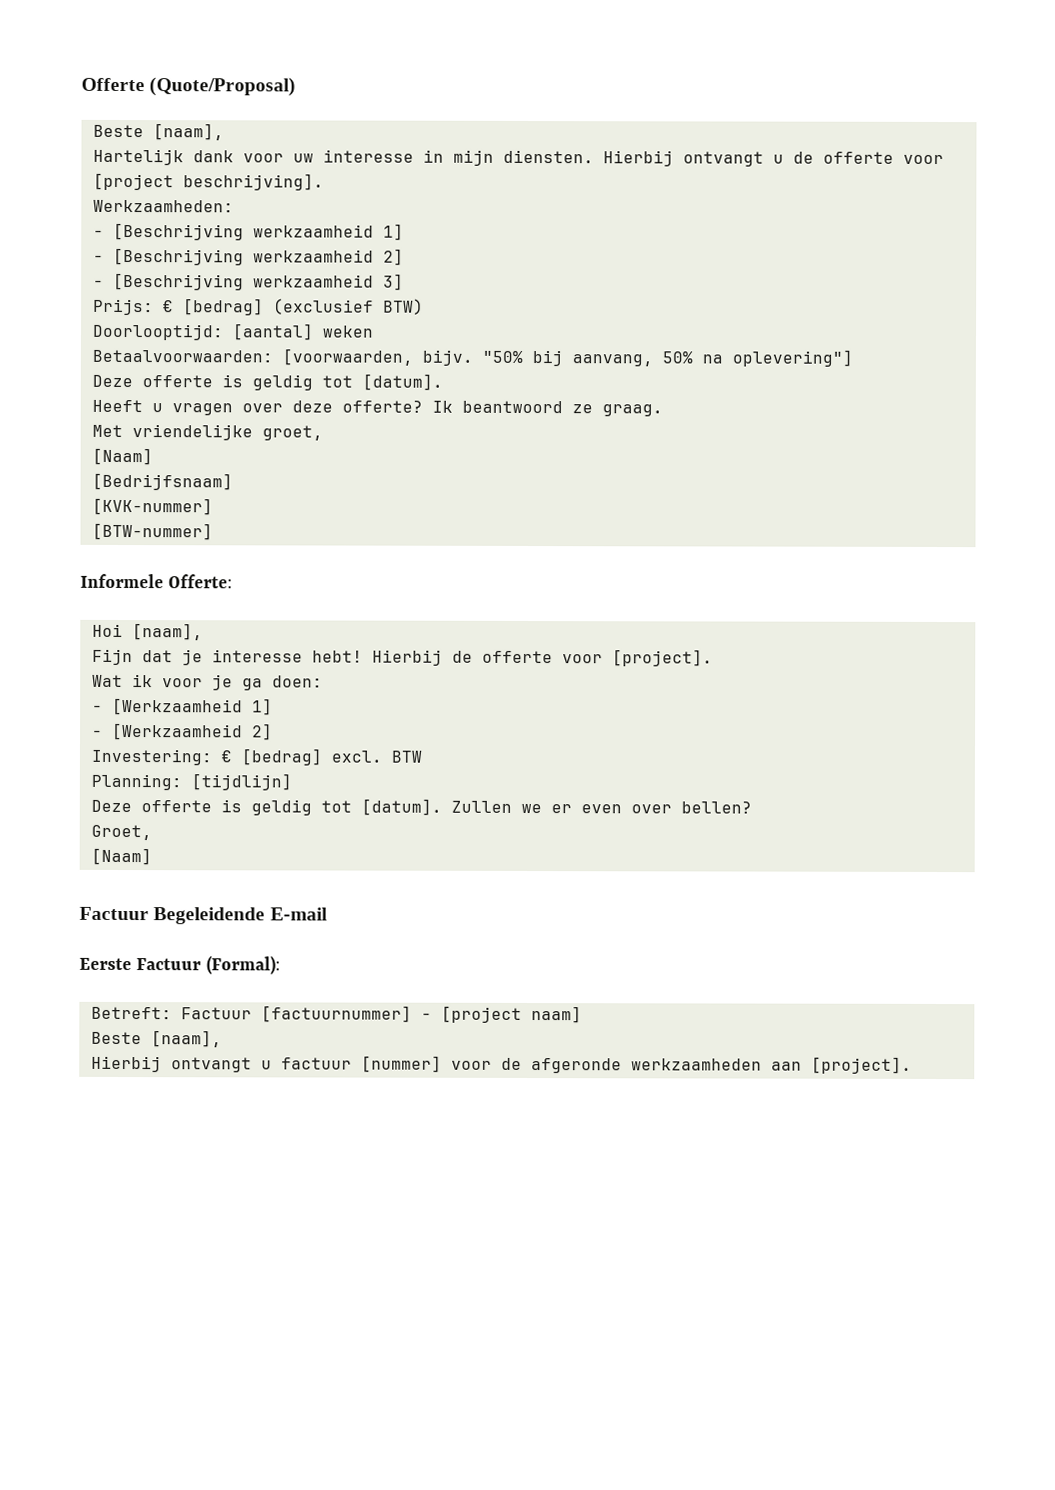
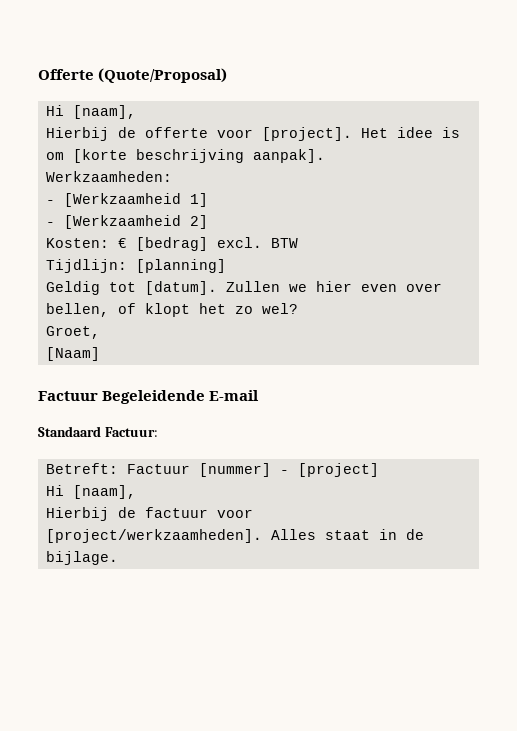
[93,123,224,141] [93,148,944,167] [93,172,324,191] [93,199,234,213] [93,222,404,241] [93,247,404,266] [93,272,404,291] [93,298,424,316] [92,323,374,341] [92,348,853,367] [92,373,443,391] [92,399,663,417] [92,424,323,441] [92,447,153,466] [92,472,233,491] [92,497,213,516] [92,522,213,541] [80,573,234,589] [92,623,203,641] [92,648,363,666] Beste [naam], // Hartelijk dank voor uw interesse in mijn diensten. Hierbij ontvangt u de offerte voor [project beschrijving]. // Werkzaamheden: // - [Beschrijving werkzaamheid 1] // - [Beschrijving werkzaamheid 2] // - [Beschrijving werkzaamheid 3] // Prijs: € [bedrag] (exclusief BTW) // Doorlooptijd: [aantal] weken // Betaalvoorwaarden: [voorwaarden, bijv. "50% bij aanvang, 50% na oplevering"] // Deze offerte is geldig tot [datum]. // Heeft u vragen over deze offerte? Ik beantwoord ze graag. // Met vriendelijke groet, // [Naam] // [Bedrijfsnaam] // [KVK-nummer] // [BTW-nummer] // Informele Offerte: // Hoi [naam], // Fijn dat je interesse hebt! -> [46,105,137,119] Hi [naam], //
[92,674,323,691] // Wat ik voor je ga doen: -> [361,127,461,138] [46,149,326,163] [46,171,173,182] Het idee is om [korte beschrijving aanpak]. // Werkzaamheden:
[91,748,212,766] Investering: -> [46,238,110,248] Kosten:
[91,773,292,791] [91,799,312,816] Planning: [tijdlijn] // Deze offerte is geldig -> [46,259,227,273] [46,281,101,295] Tijdlijn: [planning] // Geldig
[551,804,572,814] er -> [316,281,353,292] hier
[681,801,752,814] bellen? -> [46,303,299,317] bellen, of klopt het zo wel?
[79,955,281,975] Eerste Factuur (Formal): -> [38,426,158,437] Standaard Factuur:
[261,1005,582,1024] [91,1030,222,1048] [91,1055,912,1074] [factuurnummer] - [project naam] // Beste [naam], // Hierbij ontvangt u factuur [nummer] voor de afgeronde werkzaamheden aan [project]. -> [199,463,380,477] [46,485,137,499] [46,507,254,521] [46,529,425,543] [46,551,119,565] [nummer] - [project] // Hi [naam], // Hierbij de factuur voor [project/werkzaamheden]. Alles staat in de bijlage.

